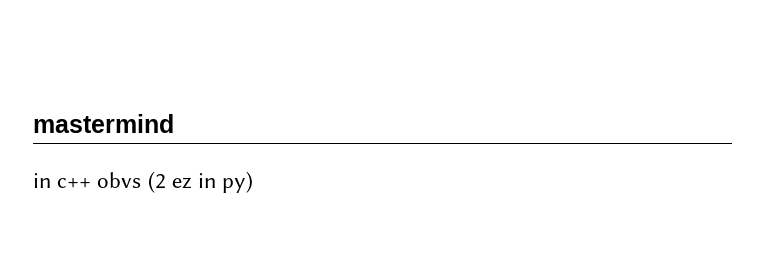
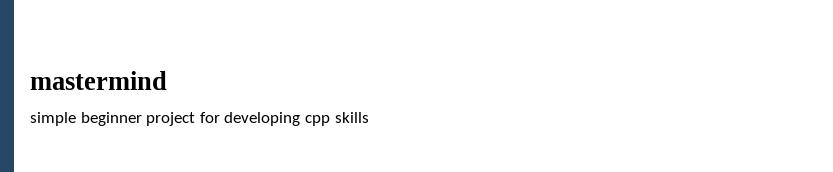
[33,171,254,193] in c++ obvs (2 ez in py) -> [30,112,369,126] simple beginner project for developing cpp skills

